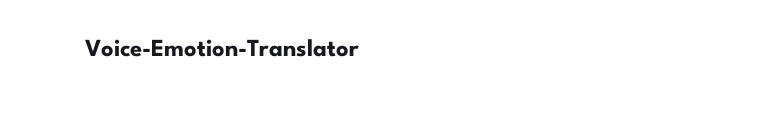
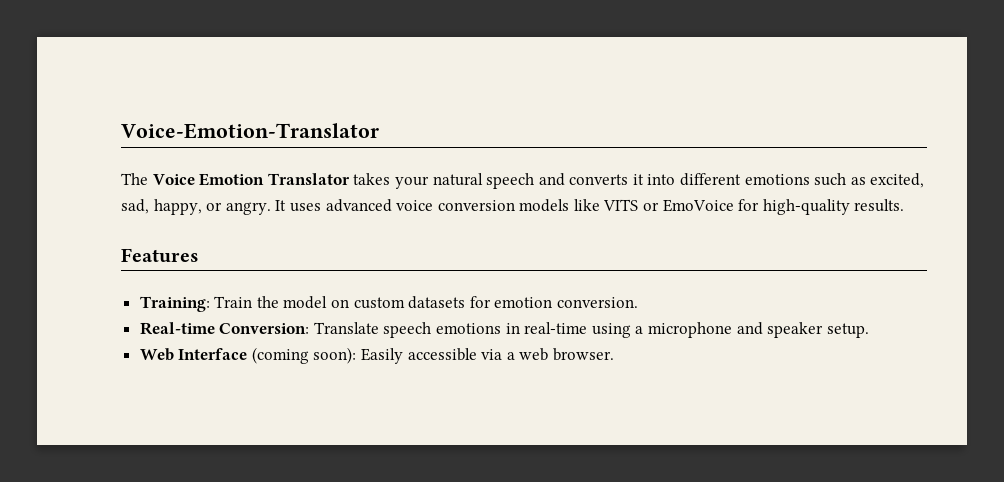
(359, 48) none -> [121,173,925,189] [121,199,905,215] [121,248,199,263] [139,296,639,312] [139,322,869,338] [139,347,615,364] // The Voice Emotion Translator takes your natural speech and converts it into different emotions such as excited, sad, happy, or angry. It uses advanced voice conversion models like VITS or EmoVoice for high-quality results. // Features // Training: Train the model on custom datasets for emotion conversion. // Real-time Conversion: Translate speech emotions in real-time using a microphone and speaker setup. // Web Interface (coming soon): Easily accessible via a web browser.

